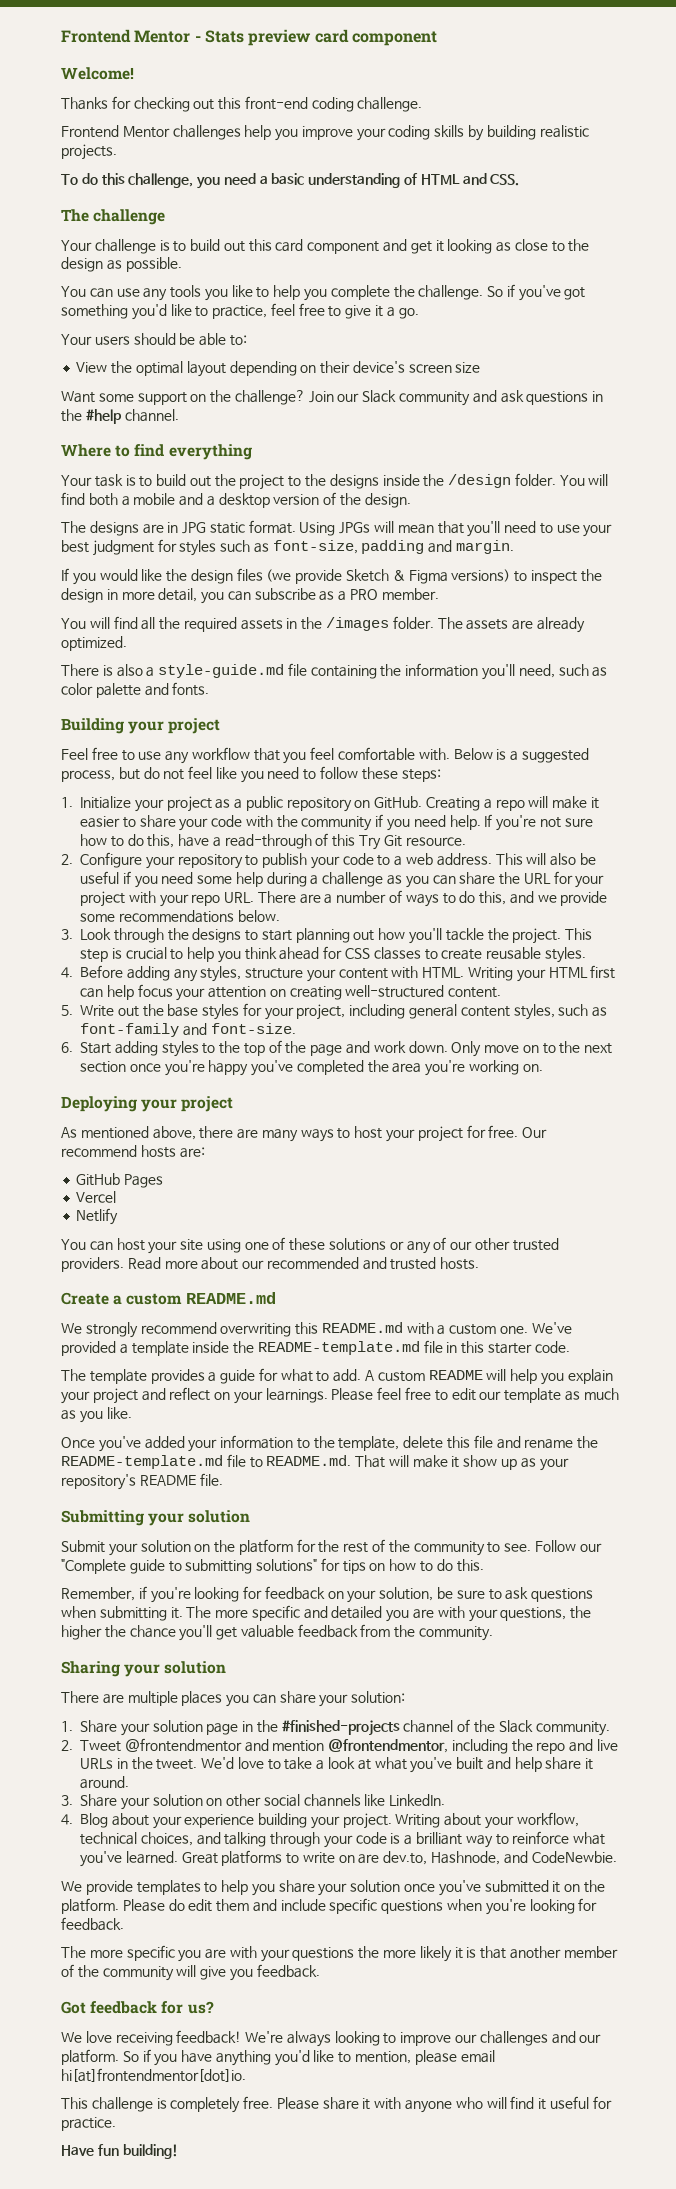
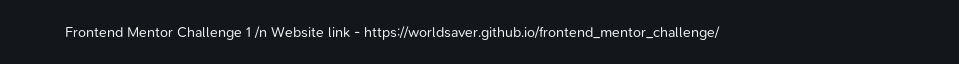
[61,29,437,46] [61,67,134,80] [61,96,423,112] [61,125,589,141] [61,144,117,160] [61,173,520,189] [61,209,166,225] [61,239,590,254] [61,257,182,272] [61,284,586,301] [61,303,419,320] [61,333,247,346] [76,361,481,377] [61,390,604,406] [61,409,179,424] [61,444,252,460] [61,473,609,490] [61,492,411,508] [61,520,613,537] [61,539,515,556] [61,568,602,585] [61,588,439,604] [61,616,585,633] [61,636,127,651] [61,663,608,680] [61,682,210,698] [61,718,221,734] [61,747,589,764] [61,766,441,783] [61,796,599,812] [80,814,593,831] [80,833,466,850] [61,852,596,869] [80,871,605,888] [80,890,608,907] [80,910,280,923] [61,928,593,944] [80,946,586,963] [61,965,616,982] [80,984,502,1001] [61,1003,608,1020] [80,1023,296,1037] [61,1040,613,1057] [80,1060,543,1076] [61,1096,234,1112] [61,1125,548,1142] [61,1145,205,1158] [76,1173,164,1188] [76,1191,117,1203] [76,1208,119,1225] [61,1237,559,1254] [61,1257,480,1272] [61,1292,276,1305] [61,1322,572,1338] [61,1340,570,1356] [61,1368,613,1385] [61,1387,619,1404] [61,1407,132,1423] [61,1435,599,1452] [61,1454,569,1471] [61,1473,223,1490] [61,1510,251,1526] [61,1539,602,1556] [61,1558,484,1574] [61,1586,594,1603] [61,1605,592,1622] [61,1624,494,1641] [61,1661,227,1677] [61,1691,406,1707] [61,1719,610,1736] [61,1738,619,1754] [80,1757,594,1773] [80,1776,129,1789] [61,1794,446,1810] [61,1812,579,1829] [80,1831,606,1848] [80,1850,617,1867] [61,1880,605,1896] [61,1898,598,1915] [61,1917,124,1931] [61,1945,618,1962] [61,1964,320,1981] [61,2001,214,2014] [61,2030,602,2047] [61,2049,495,2066] [61,2068,246,2082] [61,2096,612,2113] [61,2117,116,2131] [61,2144,178,2159] Frontend Mentor - Stats preview card component // Welcome! // Thanks for checking out this front-end coding challenge. // Frontend Mentor challenges help you improve your coding skills by building realistic projects. // To do this challenge, you need a basic understanding of HTML and CSS. // The challenge // Your challenge is to build out this card component and get it looking as close to the design as possible. // You can use any tools you like to help you complete the challenge. So if you've got something you'd like to practice, feel free to give it a go. // Your users should be able to: // View the optimal layout depending on their device's screen size // Want some support on the challenge? Join our Slack community and ask questions in the #help channel. // Where to find everything // Your task is to build out the project to the designs inside the /design folder. You will find both a mobile and a desktop version of the design. // The designs are in JPG static format. Using JPGs will mean that you'll need to use your best judgment for styles such as font-size, padding and margin. // If you would like the design files (we provide Sketch & Figma versions) to inspect the design in more detail, you can subscribe as a PRO member. // You will find all the required assets in the /images folder. The assets are already optimized. // There is also a style-guide.md file containing the information you'll need, such as color palette and fonts. // Building your project // Feel free to use any workflow that you feel comfortable with. Below is a suggested process, but do not feel like you need to follow these steps: // 1. Initialize your project as a public repository on GitHub. Creating a repo will make it easier to share your code with the community if you need help. If you're not sure how to do this, have a read-through of this Try Git resource. // 2. Configure your repository to publish your code to a web address. This will also be useful if you need some help during a challenge as you can share the URL for your project with your repo URL. There are a number of ways to do this, and we provide some recommendations below. // 3. Look through the designs to start planning out how you'll tackle the project. This step is crucial to help you think ahead for CSS classes to create reusable styles. // 4. Before adding any styles, structure your content with HTML. Writing your HTML first can help focus your attention on creating well-structured content. // 5. Write out the base styles for your project, including general content styles, such as font-family and font-size. // 6. Start adding styles to the top of the page and work down. Only move on to the next section once you're happy you've completed the area you're working on. // Deploying your project // As mentioned above, there are many ways to host your project for free. Our recommend hosts are: // GitHub Pages // Vercel // Netlify // You can host your site using one of these solutions or any of our other trusted providers. Read more about our recommended and trusted hosts. // Create a custom README.md // We strongly recommend overwriting this README.md with a custom one. We've provided a template inside the README-template.md file in this starter code. // The template provides a guide for what to add. A custom README will help you explain your project and reflect on your learnings. Please feel free to edit our template as much as you like. // Once you've added your information to the template, delete this file and rename the README-template.md file to README.md. That will make it show up as your repository's README file. // Submitting your solution // Submit your solution on the platform for the rest of the community to see. Follow our "Complete guide to submitting solutions" for tips on how to do this. // Remember, if you're looking for feedback on your solution, be sure to ask questions when submitting it. The more specific and detailed you are with your questions, the higher the chance you'll get valuable feedback from the community. // Sharing your solution // There are multiple places you can share your solution: // 1. Share your solution page in the #finished-projects channel of the Slack community. // 2. Tweet @frontendmentor and mention @frontendmentor, including the repo and live URLs in the tweet. We'd love to take a look at what you've built and help share it around. // 3. Share your solution on other social channels like LinkedIn. // 4. Blog about your experience building your project. Writing about your workflow, technical choices, and talking through your code is a brilliant way to reinforce what you've learned. Great platforms to write on are dev.to, Hashnode, and CodeNewbie. // We provide templates to help you share your solution once you've submitted it on the platform. Please do edit them and include specific questions when you're looking for feedback. // The more specific you are with your questions the more likely it is that another member of the community will give you feedback. // Got feedback for us? // We love receiving feedback! We're always looking to improve our challenges and our platform. So if you have anything you'd like to mention, please email hi[at]frontendmentor[dot]io. // This challenge is completely free. Please share it with anyone who will find it useful for practice. // Have fun building! -> [65,26,720,40] Frontend Mentor Challenge 1 /n Website link - https://worldsaver.github.io/frontend_mentor_challenge/

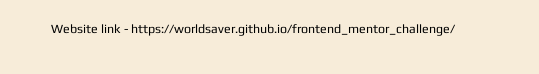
[65,26,267,40] Frontend Mentor Challenge 1 /n -> (51, 29) none

